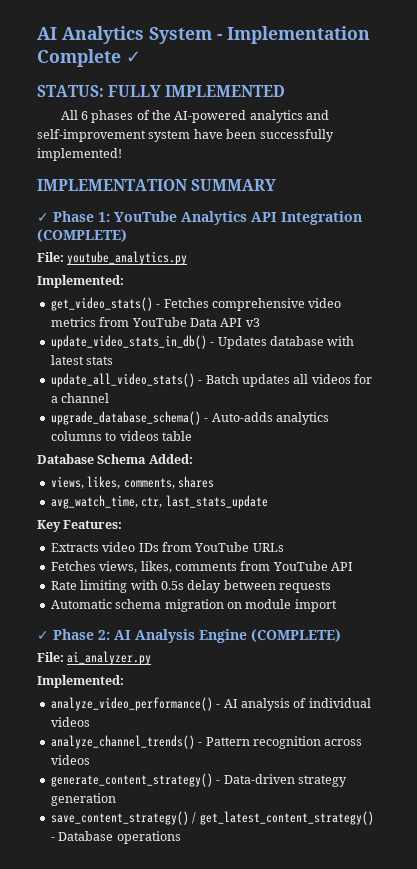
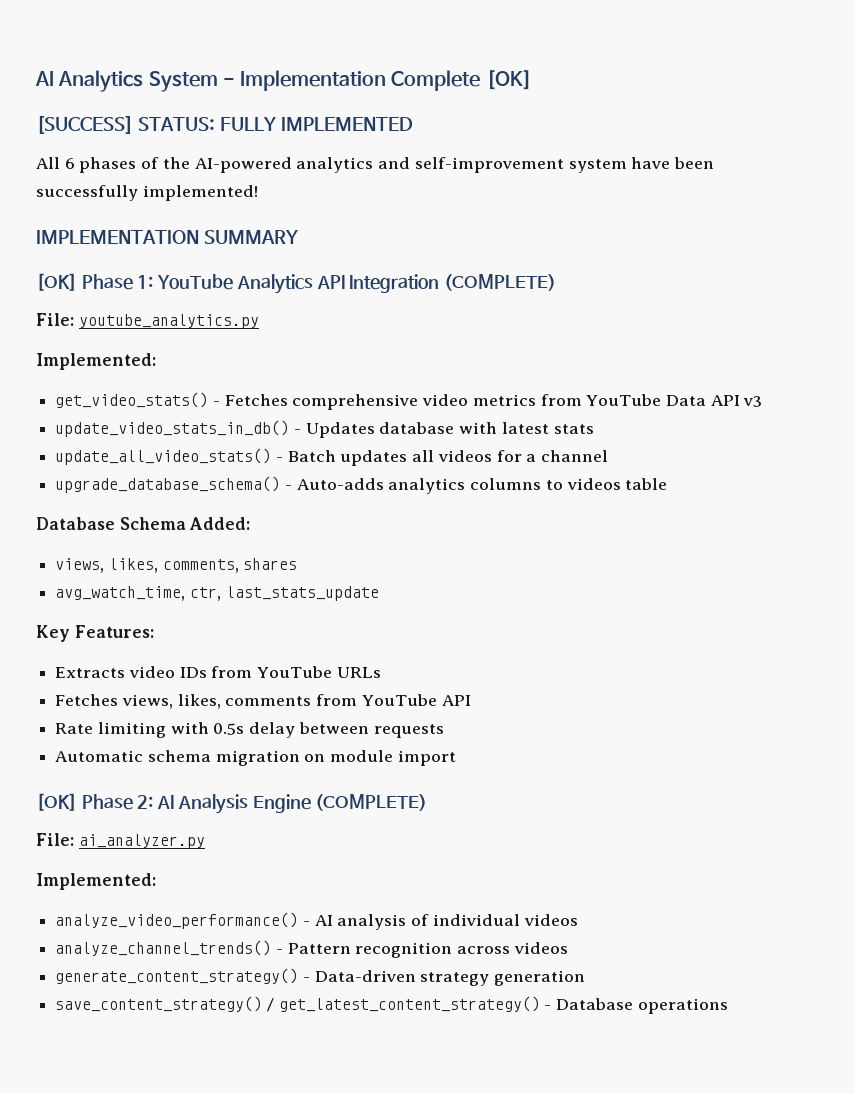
[126,51,141,63] ✓ // -> [485,70,532,90] [36,115,133,134] [OK] // [SUCCESS]
[37,213,49,222] ✓ -> [36,273,77,291] [OK]
[37,631,49,640] ✓ -> [36,793,77,811] [OK]

